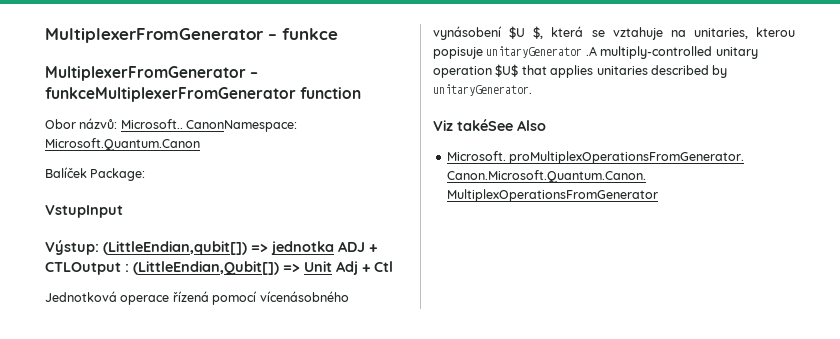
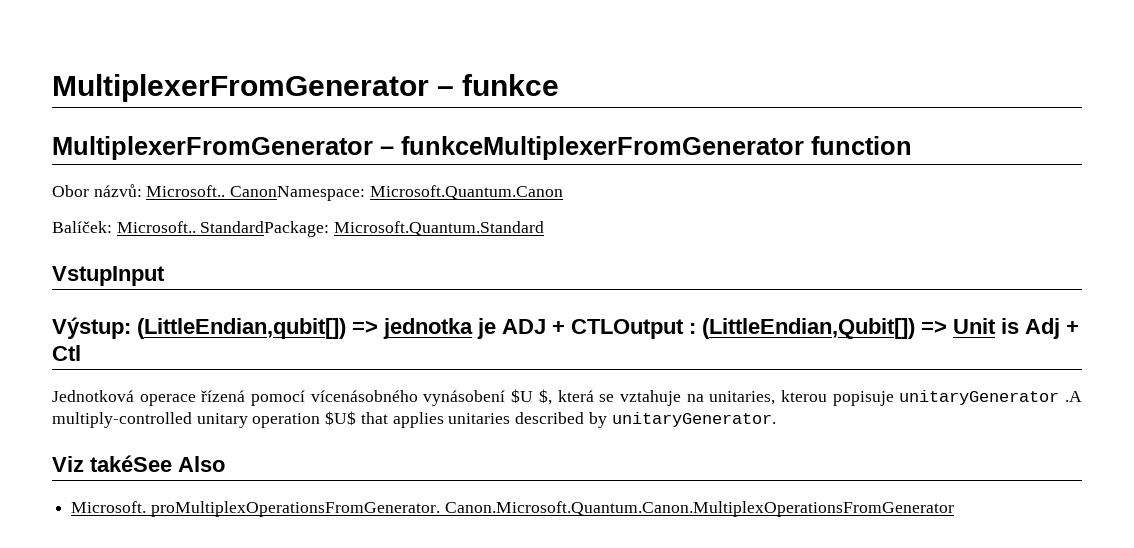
[45,167,146,181] Balíček Package: -> [52,221,545,237] Balíček: Microsoft.. StandardPackage: Microsoft.Quantum.Standard
(334, 248) none -> [477,318,496,339] je
(332, 266) none -> [1001,318,1019,334] is

